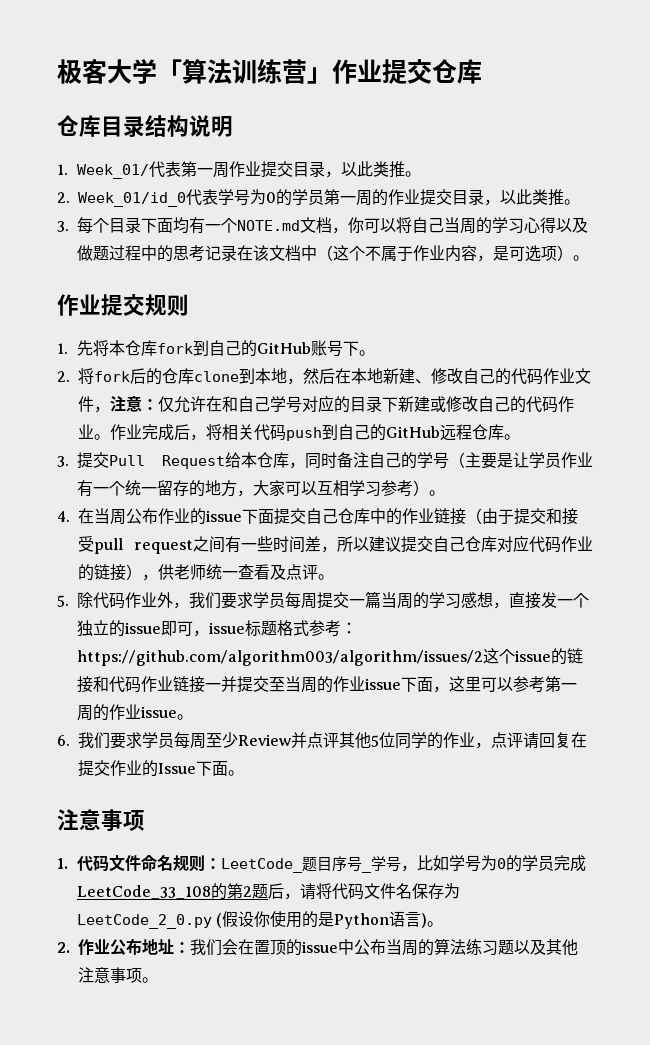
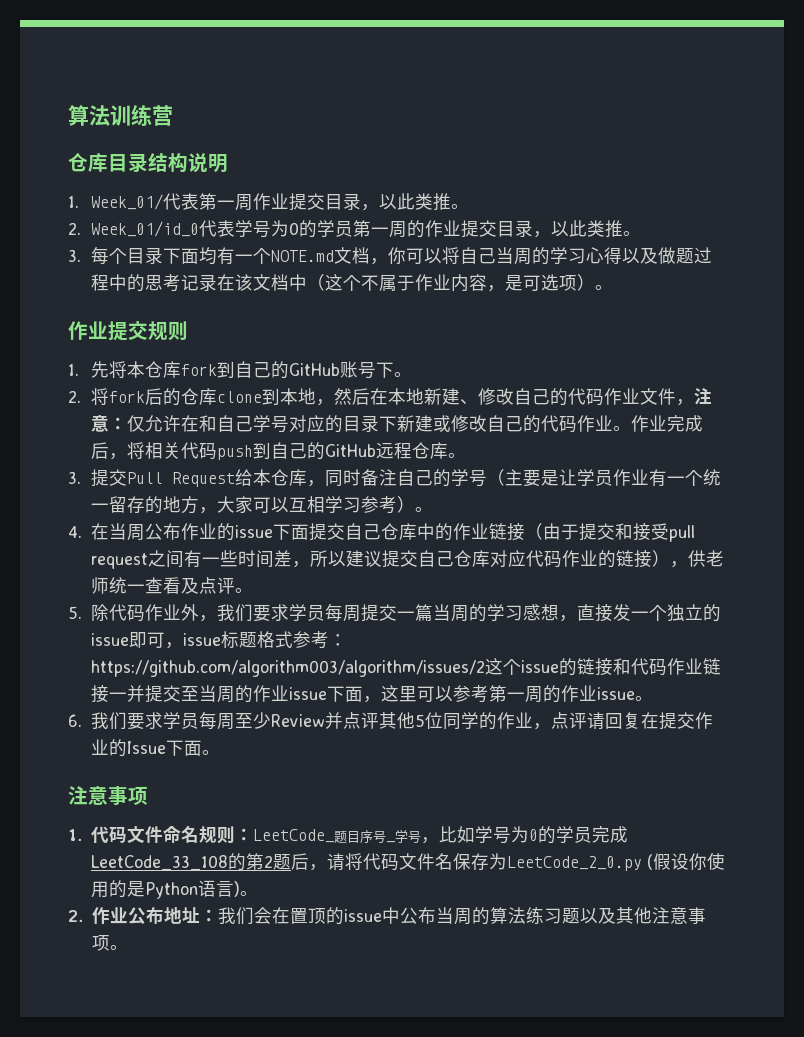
[57,59,182,84] 极客大学「 -> (68, 115) none
[307,59,482,84] 」作业提交仓库 -> (173, 115) none

